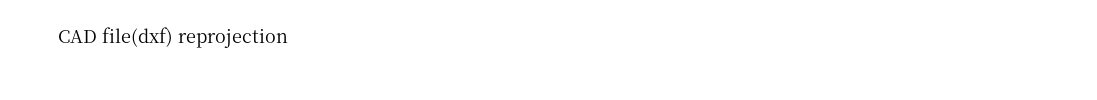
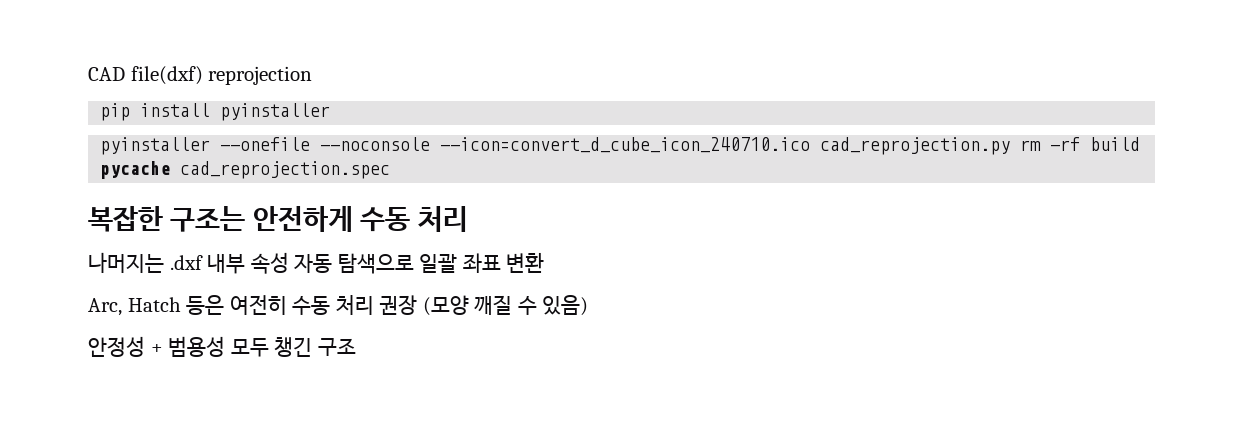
(288, 38) none -> [100,103,331,121] [100,137,1141,155] [100,161,391,179] [88,206,468,232] [88,252,545,274] [88,295,589,316] [88,336,356,357] // pip install pyinstaller // pyinstaller --onefile --noconsole --icon=convert_d_cube_icon_240710.ico cad_reprojection.py rm -rf build pycache cad_reprojection.spec // 복잡한 구조는 안전하게 수동 처리 // 나머지는 .dxf 내부 속성 자동 탐색으로 일괄 좌표 변환 // Arc, Hatch 등은 여전히 수동 처리 권장 (모양 깨질 수 있음) // 안정성 + 범용성 모두 챙긴 구조

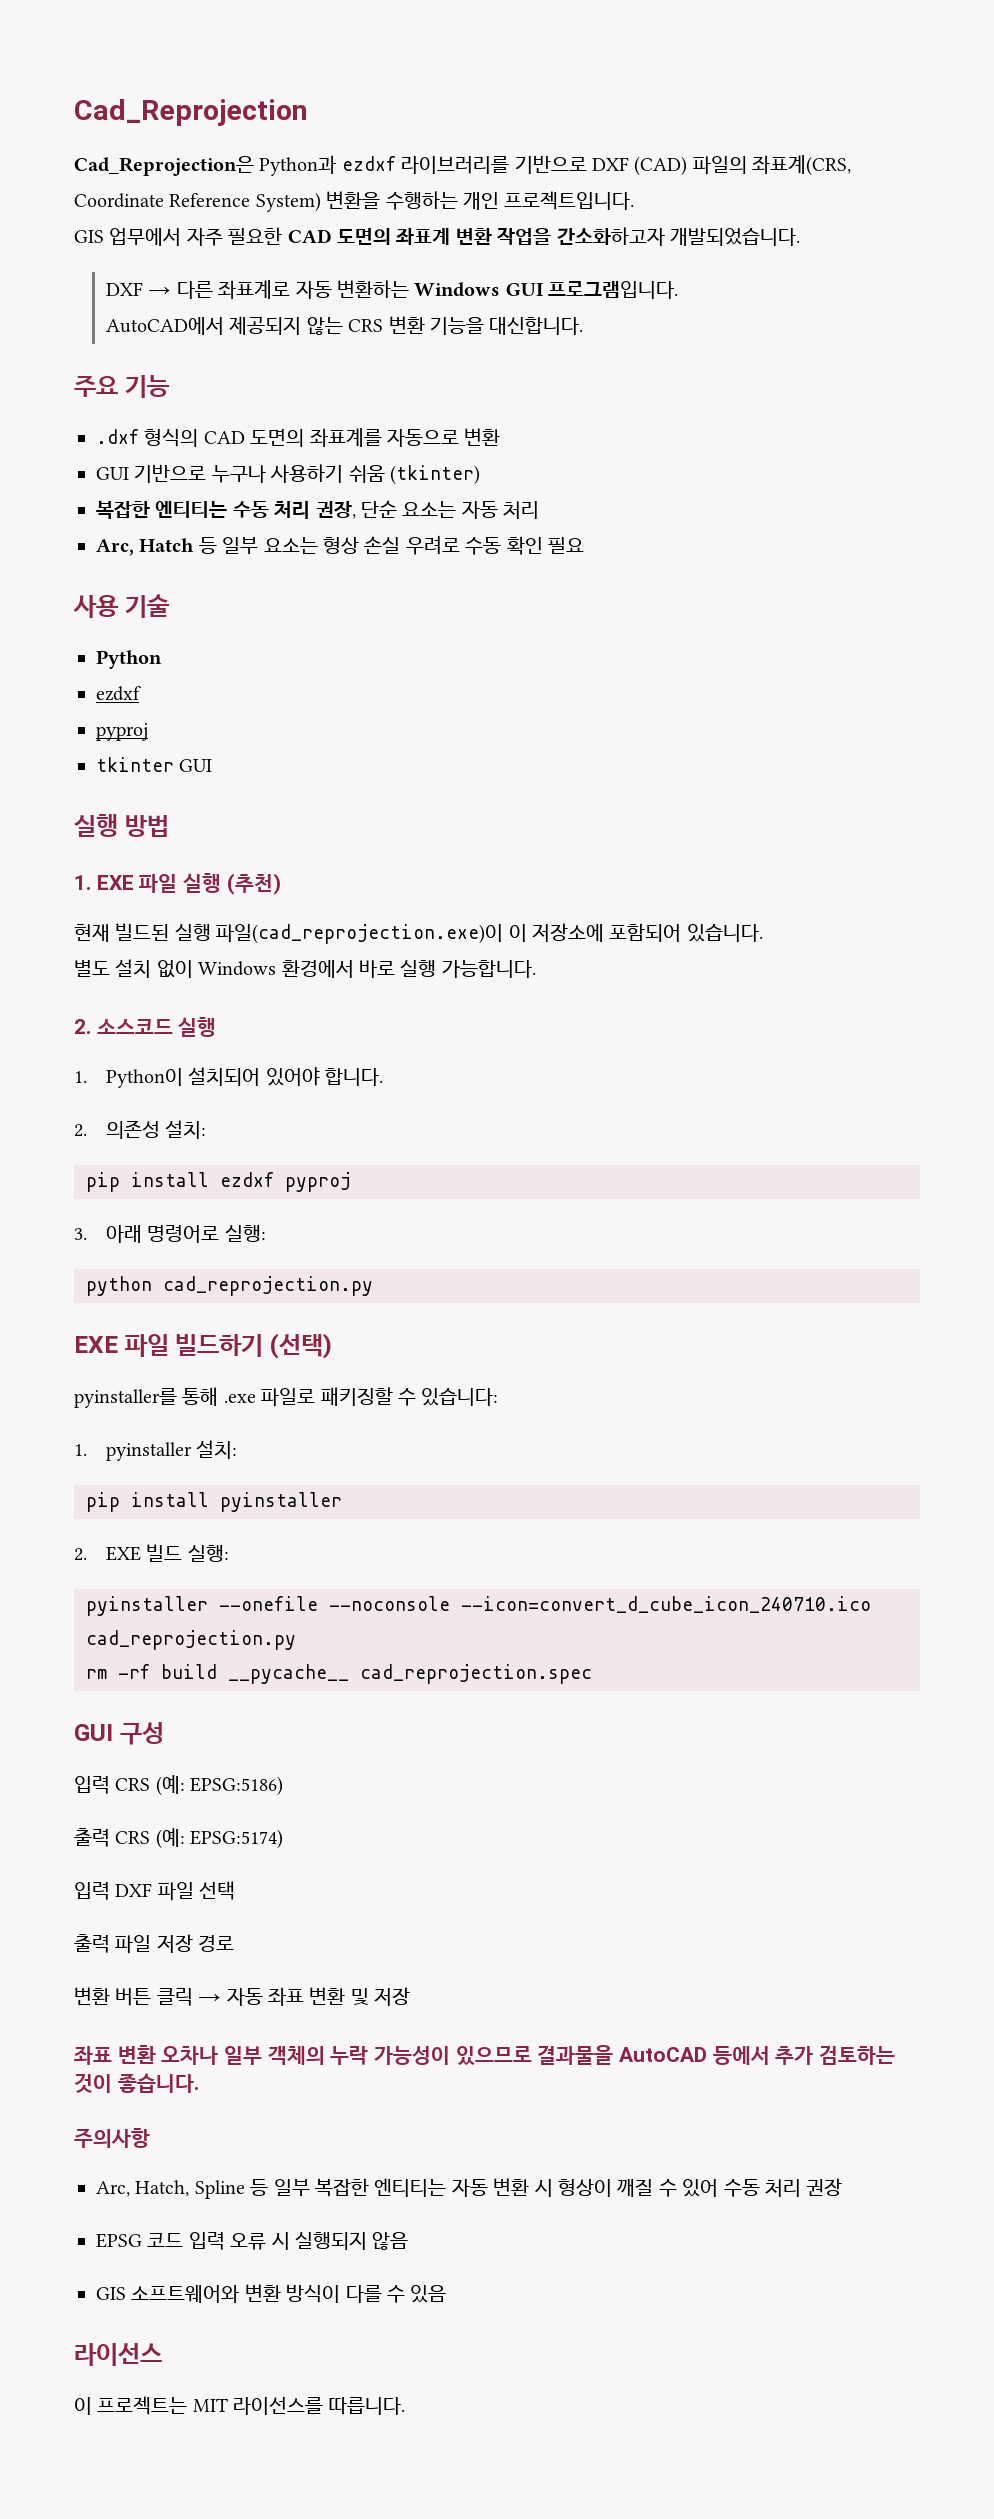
[88,66,313,85] CAD file(dxf) reprojection -> [74,99,308,126] [74,155,852,176] [74,191,635,212] [74,227,800,246] [106,280,679,299] [106,316,584,335] [74,375,170,398] [96,428,501,447] [96,464,480,485] [96,500,540,519] [96,535,584,556] [73,594,170,618] [96,650,162,669] [96,686,141,701] [96,723,148,741] [96,757,213,772] [74,814,169,837] [74,873,281,895] [74,923,763,944] [74,959,536,978] [74,1017,217,1037] [74,1067,384,1088] [74,1120,207,1139] [86,1172,351,1192] [74,1224,266,1243] [86,1276,373,1296] [74,1333,332,1359] [74,1387,499,1408] [74,1440,238,1461] Cad_Reprojection // Cad_Reprojection은 Python과 ezdxf 라이브러리를 기반으로 DXF (CAD) 파일의 좌표계(CRS, Coordinate Reference System) 변환을 수행하는 개인 프로젝트입니다. // GIS 업무에서 자주 필요한 CAD 도면의 좌표계 변환 작업을 간소화하고자 개발되었습니다. // DXF → 다른 좌표계로 자동 변환하는 Windows GUI 프로그램입니다. // AutoCAD에서 제공되지 않는 CRS 변환 기능을 대신합니다. // 주요 기능 // .dxf 형식의 CAD 도면의 좌표계를 자동으로 변환 // GUI 기반으로 누구나 사용하기 쉬움 (tkinter) // 복잡한 엔티티는 수동 처리 권장, 단순 요소는 자동 처리 // Arc, Hatch 등 일부 요소는 형상 손실 우려로 수동 확인 필요 // 사용 기술 // Python // ezdxf // pyproj // tkinter GUI // 실행 방법 // 1. EXE 파일 실행 (추천) // 현재 빌드된 실행 파일(cad_reprojection.exe)이 이 저장소에 포함되어 있습니다. // 별도 설치 없이 Windows 환경에서 바로 실행 가능합니다. // 2. 소스코드 실행 // 1. Python이 설치되어 있어야 합니다. // 2. 의존성 설치: // pip install ezdxf pyproj // 3. 아래 명령어로 실행: // python cad_reprojection.py // EXE 파일 빌드하기 (선택) // pyinstaller를 통해 .exe 파일로 패키징할 수 있습니다: // 1. pyinstaller 설치:
(331, 112) none -> [74,1544,229,1562] // 2. EXE 빌드 실행:
(1011, 146) none -> (296, 1640) //
[100,161,171,179] pycache -> [228,1664,349,1684] __pycache__
[88,206,468,232] [88,252,545,274] [88,295,589,316] [88,336,356,357] 복잡한 구조는 안전하게 수동 처리 // 나머지는 .dxf 내부 속성 자동 탐색으로 일괄 좌표 변환 // Arc, Hatch 등은 여전히 수동 처리 권장 (모양 깨질 수 있음) // 안정성 + 범용성 모두 챙긴 구조 -> [74,1722,164,1745] [74,1775,284,1796] [74,1828,284,1849] [74,1881,236,1901] [74,1934,235,1954] [74,1987,411,2006] [74,2045,896,2066] [74,2073,199,2093] [74,2128,150,2148] [96,2178,843,2199] [96,2231,409,2250] [96,2284,447,2303] [74,2343,162,2366] [74,2396,405,2415] GUI 구성 // 입력 CRS (예: EPSG:5186) // 출력 CRS (예: EPSG:5174) // 입력 DXF 파일 선택 // 출력 파일 저장 경로 // 변환 버튼 클릭 → 자동 좌표 변환 및 저장 // 좌표 변환 오차나 일부 객체의 누락 가능성이 있으므로 결과물을 AutoCAD 등에서 추가 검토하는 것이 좋습니다. // 주의사항 // Arc, Hatch, Spline 등 일부 복잡한 엔티티는 자동 변환 시 형상이 깨질 수 있어 수동 처리 권장 // EPSG 코드 입력 오류 시 실행되지 않음 // GIS 소프트웨어와 변환 방식이 다를 수 있음 // 라이선스 // 이 프로젝트는 MIT 라이선스를 따릅니다.

